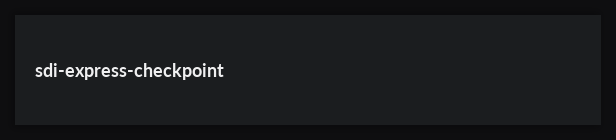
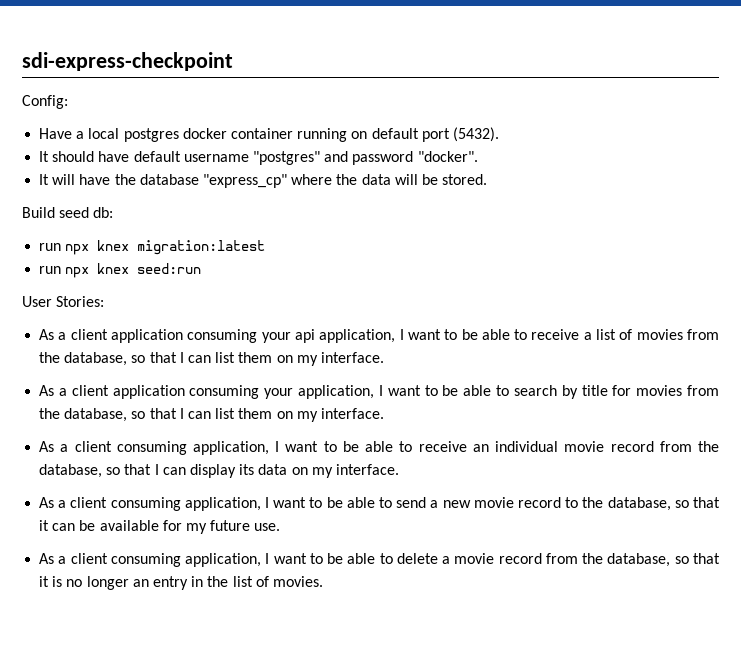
(224, 71) none -> [22,95,68,109] [39,127,499,142] [39,151,478,165] [39,174,488,188] [22,207,114,218] [39,240,266,255] [39,263,202,278] [22,296,105,307] [39,329,719,343] [39,352,384,366] [39,385,719,399] [39,408,384,422] [39,441,720,455] [39,464,399,478] [39,497,720,511] [39,520,281,534] [39,553,720,567] [39,576,323,590] // Config: // Have a local postgres docker container running on default port (5432). // It should have default username "postgres" and password "docker". // It will have the database "express_cp" where the data will be stored. // Build seed db: // run npx knex migration:latest // run npx knex seed:run // User Stories: // As a client application consuming your api application, I want to be able to receive a list of movies from the database, so that I can list them on my interface. // As a client application consuming your application, I want to be able to search by title for movies from the database, so that I can list them on my interface. // As a client consuming application, I want to be able to receive an individual movie record from the database, so that I can display its data on my interface. // As a client consuming application, I want to be able to send a new movie record to the database, so that it can be available for my future use. // As a client consuming application, I want to be able to delete a movie record from the database, so that it is no longer an entry in the list of movies.

